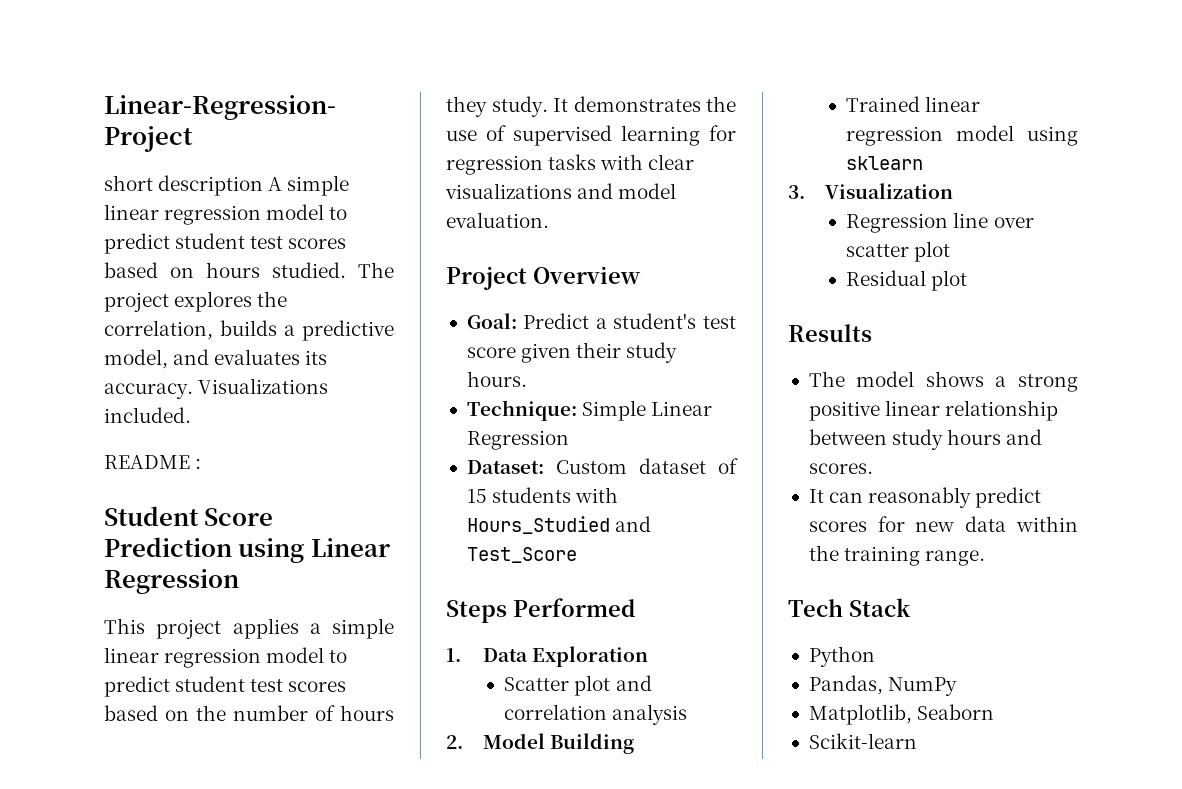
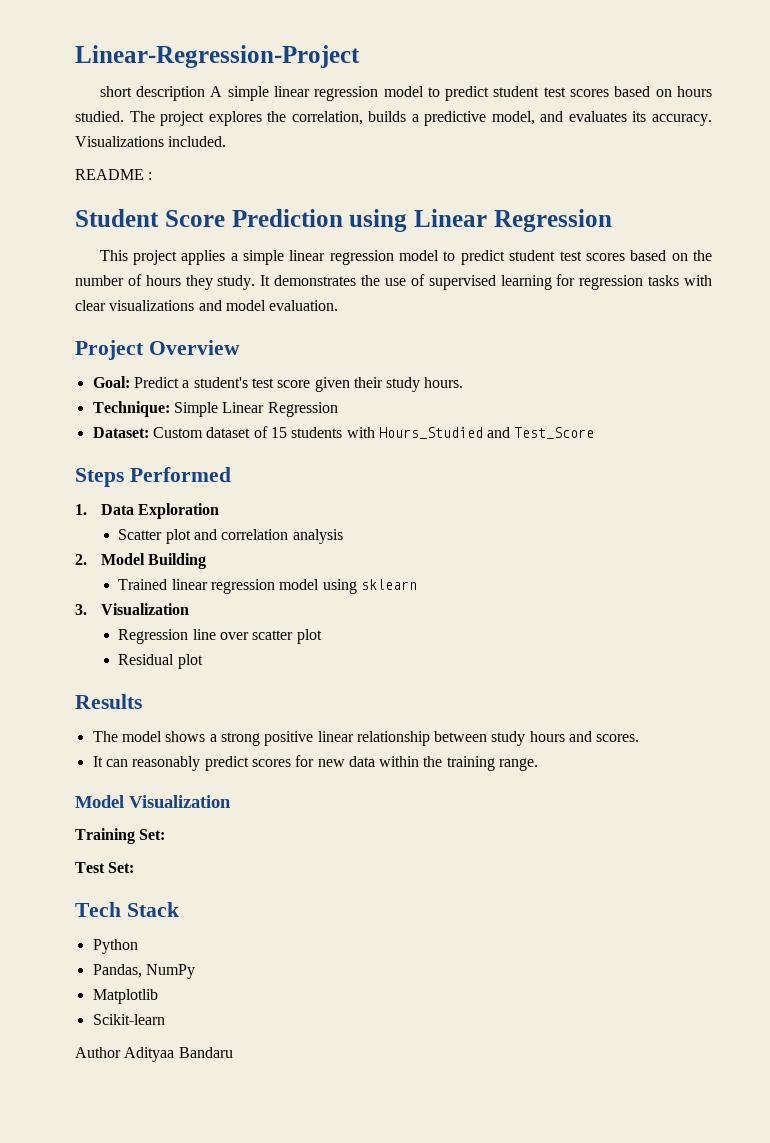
(986, 558) none -> [75,795,231,808] [75,828,166,844] [75,862,135,873] // Model Visualization // Training Set: // Test Set:
[808,704,995,725] Matplotlib, Seaborn -> [92,989,158,1004] Matplotlib
(917, 741) none -> [75,1047,233,1062] // Author Adityaa Bandaru

